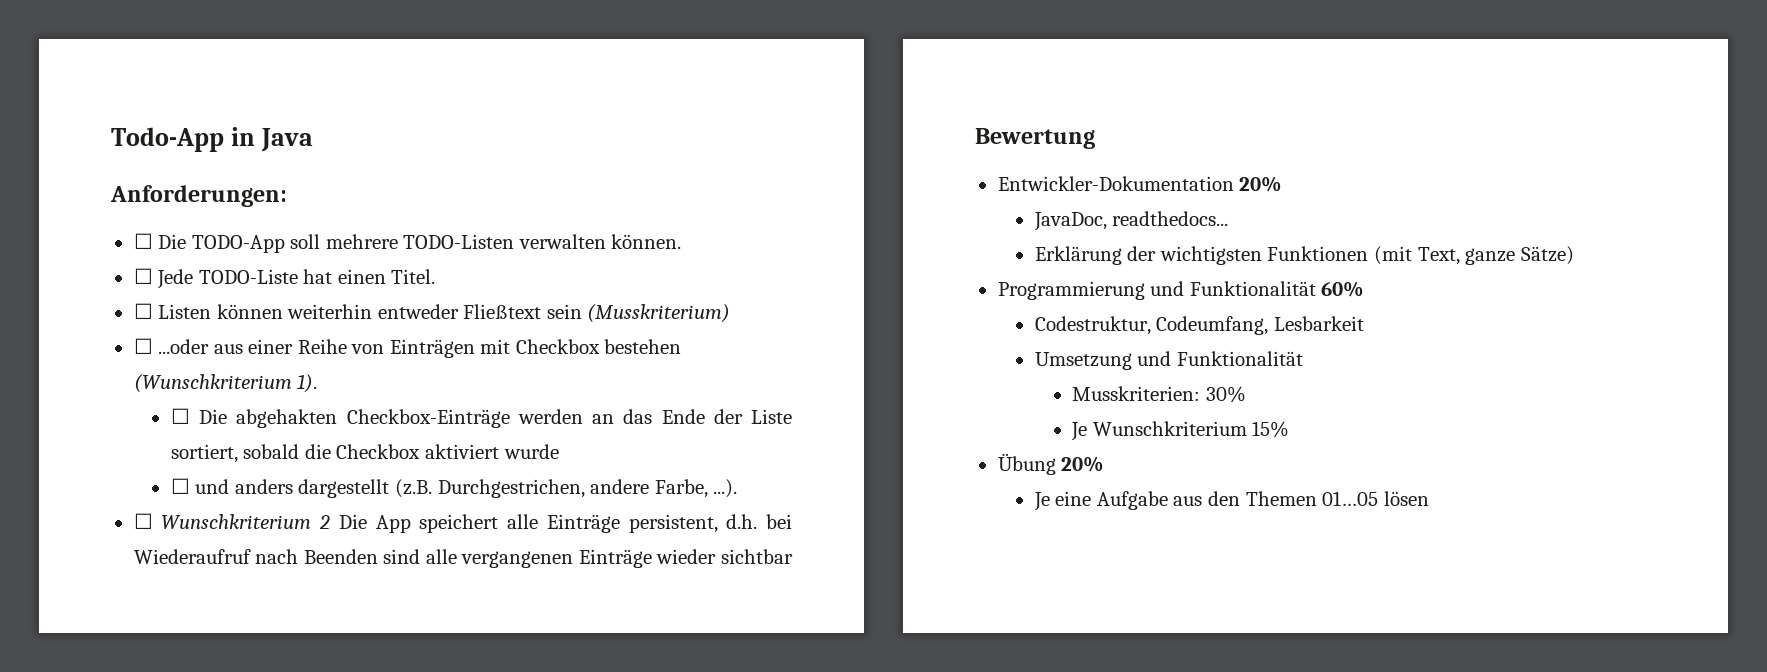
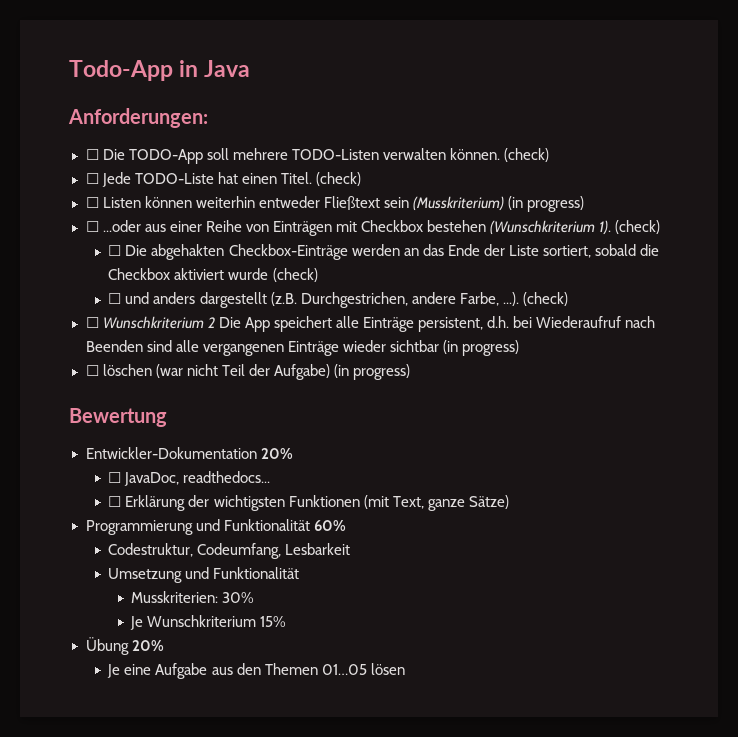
(682, 241) none -> [503,148,549,162] (check)
(436, 276) none -> [315,172,361,186] (check)
(731, 313) none -> [507,196,584,212] (in progress)
(318, 383) none -> [615,220,661,234] (check)
(559, 451) none -> [272,268,318,282] (check)
(738, 488) none -> [522,292,568,306] (check)
(793, 556) none -> [442,340,519,356] [85,364,410,380] (in progress) // ☐ löschen (war nicht Teil der Aufgabe) (in progress)
(1283, 184) none -> [108,472,122,483] ☐
(1229, 218) none -> [108,496,122,507] ☐

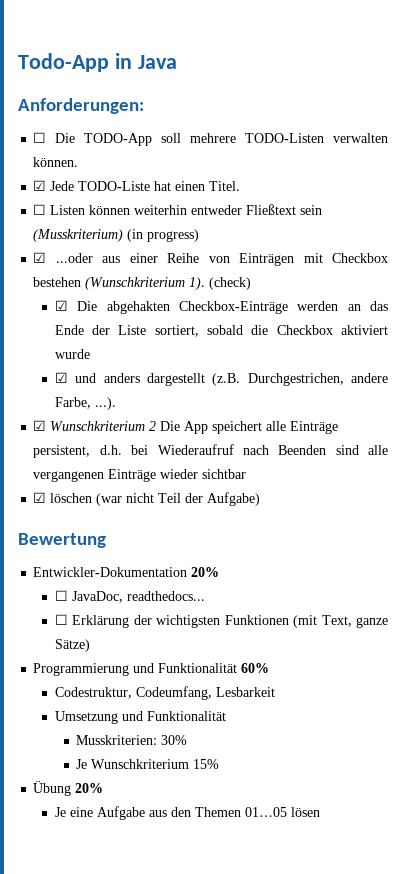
[503,148,549,162] [85,173,99,184] (check) // ☐ -> [33,180,47,191] // ☑
[315,172,361,186] (check) -> (241, 186) none
[85,221,99,232] ☐ -> [33,252,47,263] ☑
[108,245,122,256] ☐ -> [54,300,68,311] ☑
[272,268,318,282] [108,293,122,304] (check) // ☐ -> [54,372,68,383] // ☑
[522,292,568,306] [85,317,99,328] (check) // ☐ -> [33,420,47,431] // ☑
[442,340,519,356] [85,365,99,376] (in progress) // ☐ -> [33,492,47,503] // ☑
[333,364,410,380] (in progress) -> (261, 499) none

